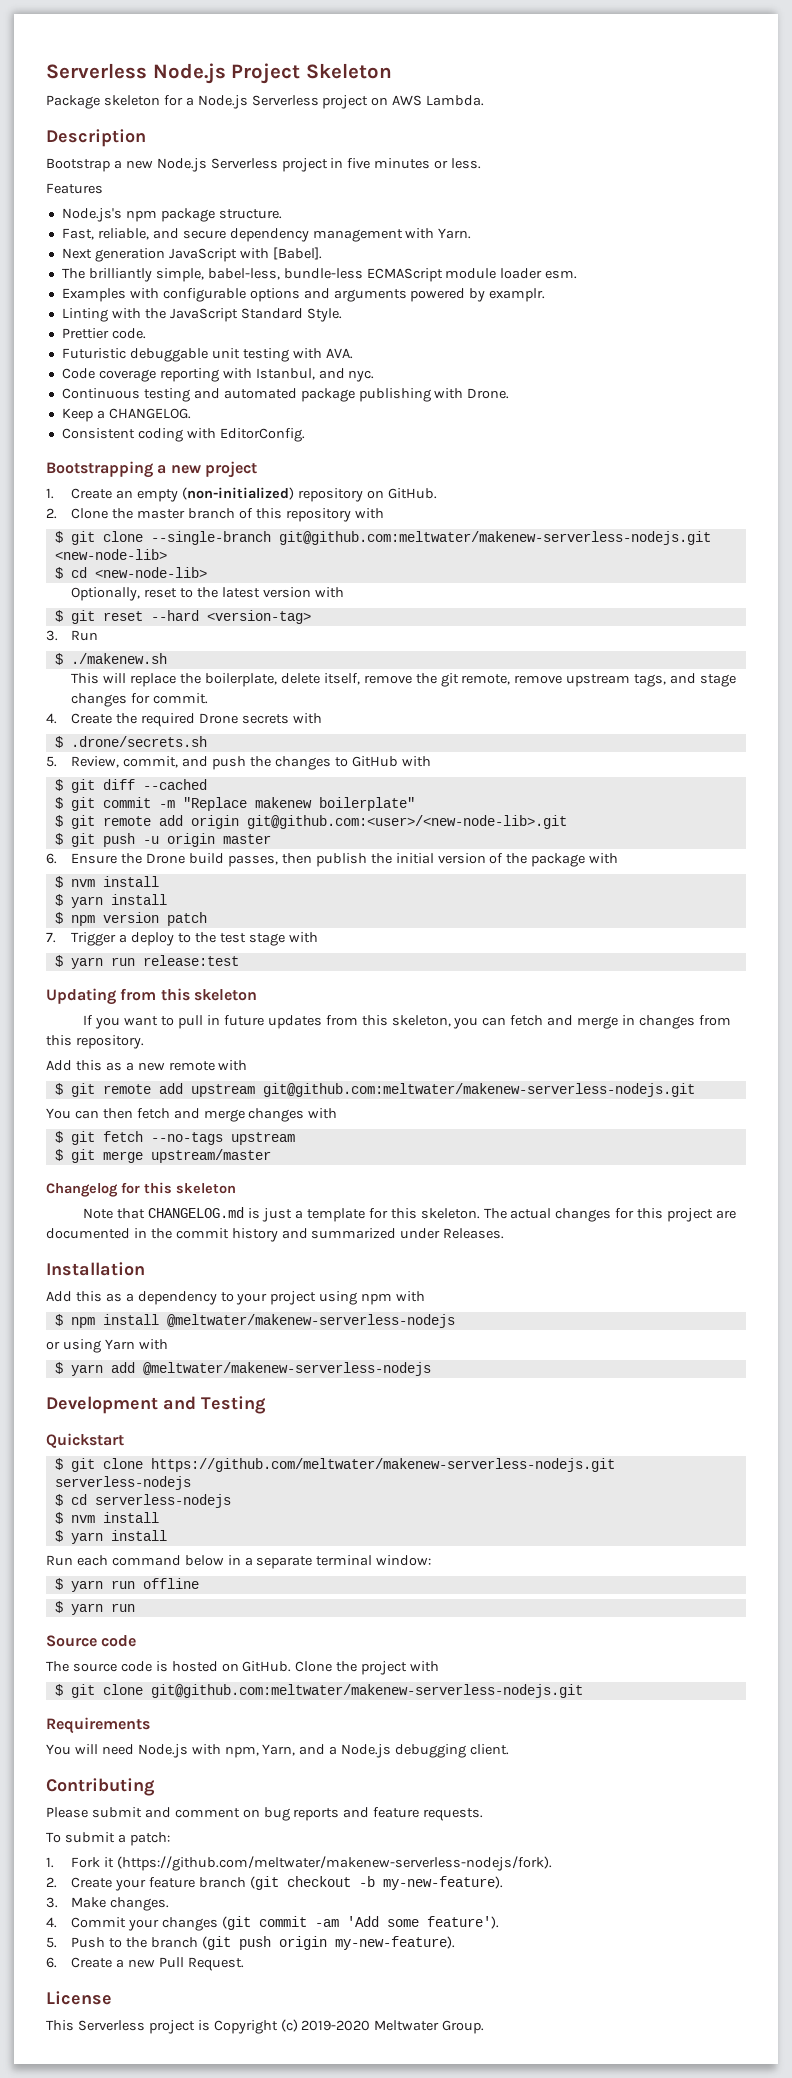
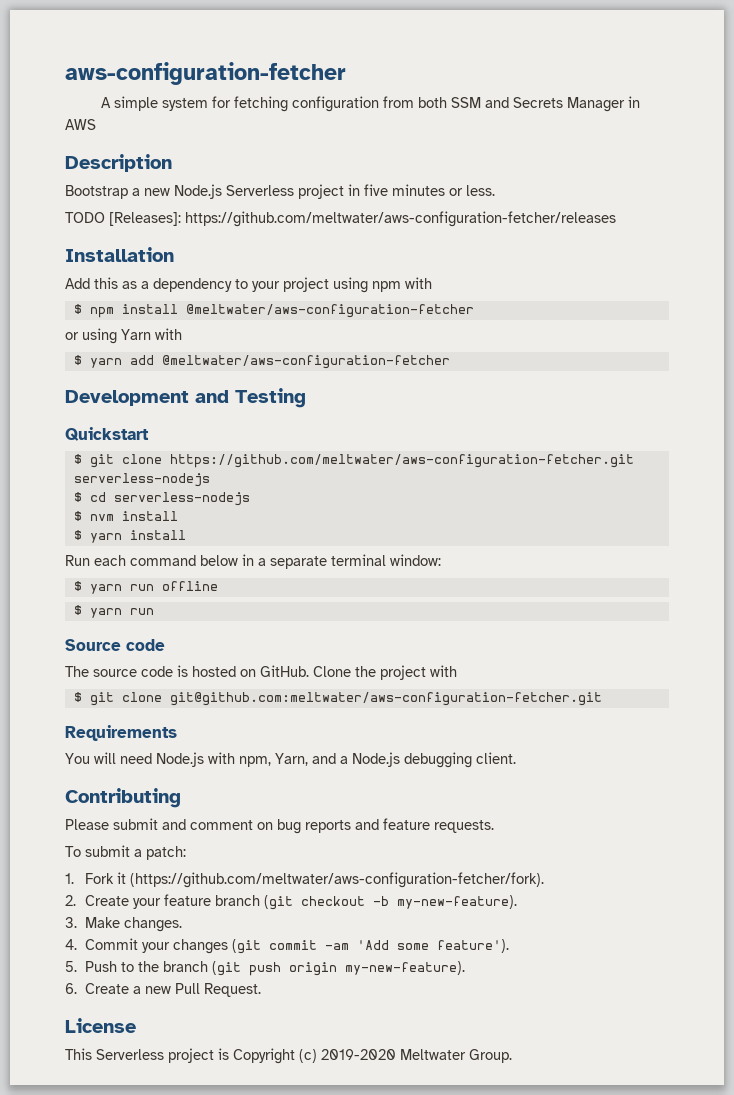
[46,63,392,84] [46,95,389,109] Serverless Node.js Project Skeleton // Package skeleton for a Node.js Serverless project on -> [65,62,346,85] [101,96,641,112] aws-configuration-fetcher // A simple system for fetching configuration from both SSM and Secrets Manager in
[426,95,485,106] Lambda. -> (96, 124) none
[46,183,103,194] [61,208,282,222] [61,228,472,242] [61,247,322,262] [61,268,578,282] [61,288,546,302] [61,308,342,322] [61,328,146,339] [61,348,353,362] [61,368,375,382] [61,388,510,402] [61,408,191,422] [61,428,305,442] [46,461,257,478] [46,487,437,502] [46,508,384,522] [54,531,711,545] [54,549,167,560] [54,567,207,579] [71,587,344,601] [54,610,311,624] [46,630,99,641] [54,653,167,665] [71,673,737,687] [71,693,209,707] [46,713,322,727] [54,736,207,748] [46,756,431,770] [54,779,207,793] [54,797,415,811] [54,815,567,829] [54,833,271,847] [46,853,619,867] [54,876,159,888] [54,894,167,908] [54,912,207,926] [46,932,318,946] [54,955,239,969] [46,988,257,1005] [83,1015,731,1029] [46,1035,144,1049] [46,1060,248,1071] [54,1083,695,1097] [46,1108,338,1122] [54,1131,295,1145] [54,1149,271,1163] [46,1182,236,1197] [83,1207,737,1222] [46,1228,505,1242] Features // Node.js's npm package structure. // Fast, reliable, and secure dependency management with Yarn. // Next generation JavaScript with [Babel]. // The brilliantly simple, babel-less, bundle-less ECMAScript module loader esm. // Examples with configurable options and arguments powered by examplr. // Linting with the JavaScript Standard Style. // Prettier code. // Futuristic debuggable unit testing with AVA. // Code coverage reporting with Istanbul, and nyc. // Continuous testing and automated package publishing with Drone. // Keep a CHANGELOG. // Consistent coding with EditorConfig. // Bootstrapping a new project // 1. Create an empty (non-initialized) repository on GitHub. // 2. Clone the master branch of this repository with // $ git clone --single-branch git@github.com:meltwater/makenew-serverless-nodejs.git <new-node-lib> // $ cd <new-node-lib> // Optionally, reset to the latest version with // $ git reset --hard <version-tag> // 3. Run // $ ./makenew.sh // This will replace the boilerplate, delete itself, remove the git remote, remove upstream tags, and stage changes for commit. // 4. Create the required Drone secrets with // $ .drone/secrets.sh // 5. Review, commit, and push the changes to GitHub with // $ git diff --cached // $ git commit -m "Replace makenew boilerplate" // $ git remote add origin git@github.com:<user>/<new-node-lib>.git // $ git push -u origin master // 6. Ensure the Drone build passes, then publish the initial version of the package with // $ nvm install // $ yarn install // $ npm version patch // 7. Trigger a deploy to the test stage with // $ yarn run release:test // Updating from this skeleton // If you want to pull in future updates from this skeleton, you can fetch and merge in changes from this repository. // Add this as a new remote with // $ git remote add upstream git@github.com:meltwater/makenew-serverless-nodejs.git // You can then fetch and merge changes with // $ git fetch --no-tags upstream // $ git merge upstream/master // Changelog for this skeleton // Note that CHANGELOG.md is just a template for this skeleton. The actual changes for this project are documented in the commit history and summarized under Releases. -> [65,211,616,227] TODO [Releases]: https://github.com/meltwater/aws-configuration-fetcher/releases
[166,1314,455,1328] @meltwater/makenew-serverless-nodejs -> [185,304,474,318] @meltwater/aws-configuration-fetcher
[142,1362,431,1376] @meltwater/makenew-serverless-nodejs -> [161,355,450,369] @meltwater/aws-configuration-fetcher
[150,1458,615,1472] https://github.com/meltwater/makenew-serverless-nodejs.git -> [169,454,634,468] https://github.com/meltwater/aws-configuration-fetcher.git
[150,1684,583,1698] git@github.com:meltwater/makenew-serverless-nodejs.git -> [169,692,602,706] git@github.com:meltwater/aws-configuration-fetcher.git
[117,1856,553,1871] (https://github.com/meltwater/makenew-serverless-nodejs/fork). -> [130,872,545,888] (https://github.com/meltwater/aws-configuration-fetcher/fork).

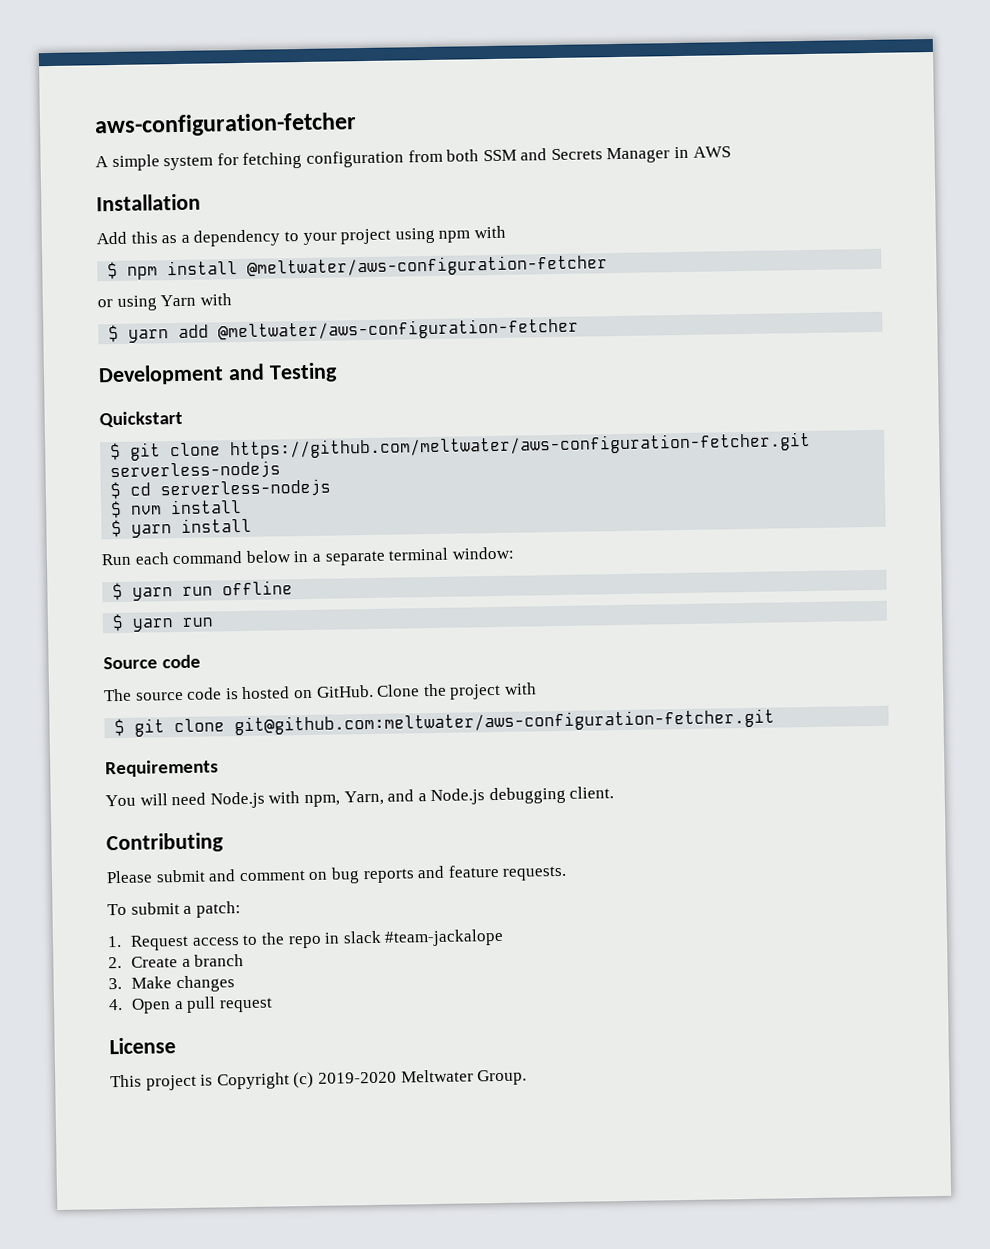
[65,154,172,172] [65,184,495,199] [65,211,616,227] // Description // Bootstrap a new Node.js Serverless project in five minutes or less. // TODO [Releases]: https://github.com/meltwater/aws-configuration-fetcher/releases -> (731, 152) none
[85,872,545,888] [65,894,518,910] [65,917,183,932] [65,938,510,954] [65,961,466,976] [65,983,262,997] Fork it (https://github.com/meltwater/aws-configuration-fetcher/fork). // 2. Create your feature branch (git checkout -b my-new-feature). // 3. Make changes. // 4. Commit your changes (git commit -am 'Add some feature'). // 5. Push to the branch (git push origin my-new-feature). // 6. Create a new Pull Request. -> [130,928,505,951] [108,954,245,969] [108,975,235,993] [108,996,273,1014] Request access to the repo in slack #team-jackalope // 2. Create a branch // 3. Make changes // 4. Open a pull request
[96,1049,164,1060] Serverless -> (142, 1081) none

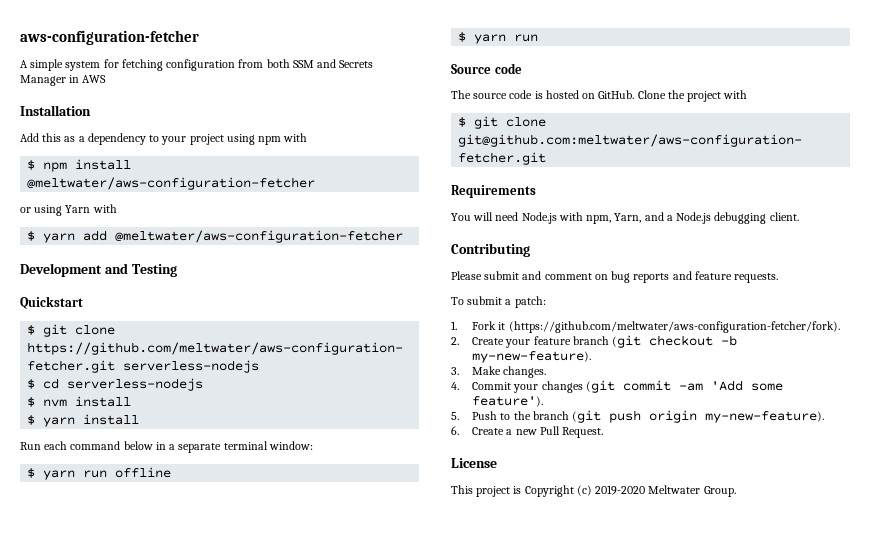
[130,928,505,951] [108,954,245,969] [108,975,235,993] [108,996,273,1014] Request access to the repo in slack #team-jackalope // 2. Create a branch // 3. Make changes // 4. Open a pull request -> [472,321,840,333] [451,335,738,348] [472,351,592,363] [451,366,547,378] [451,380,783,393] [472,396,544,407] [451,410,825,423] [451,426,604,438] Fork it (https://github.com/meltwater/aws-configuration-fetcher/fork). // 2. Create your feature branch (git checkout -b my-new-feature). // 3. Make changes. // 4. Commit your changes (git commit -am 'Add some feature'). // 5. Push to the branch (git push origin my-new-feature). // 6. Create a new Pull Request.

